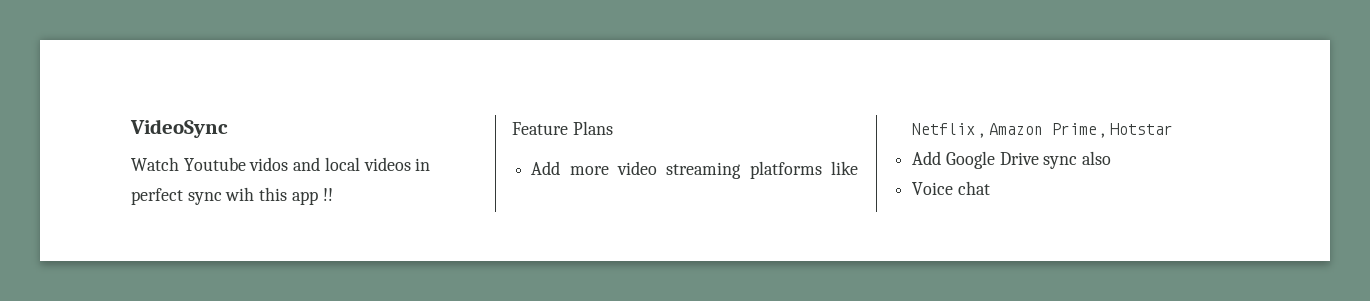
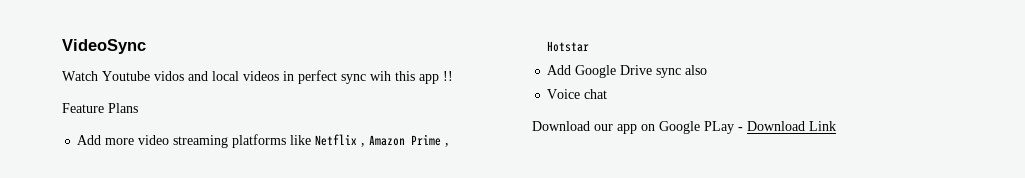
(990, 188) none -> [532,121,836,134] // Download our app on Google PLay - Download Link

